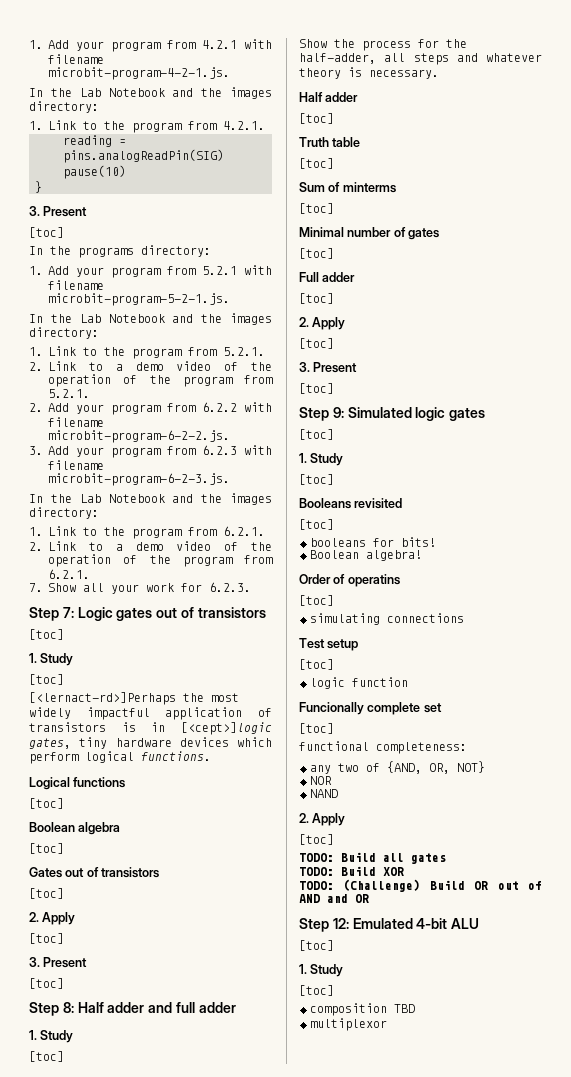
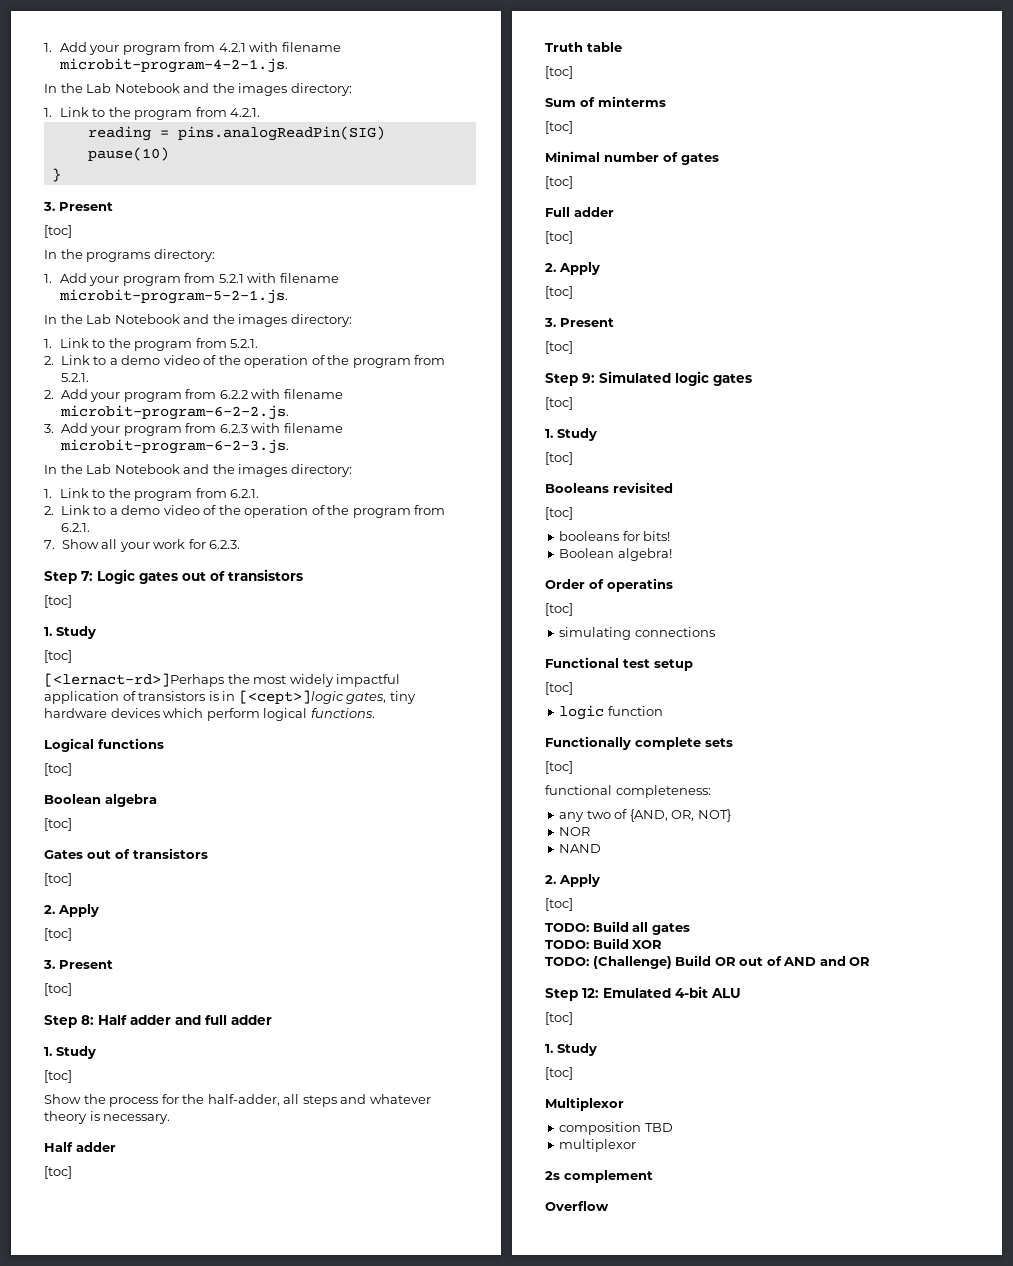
[299,638,325,649] Test -> [545,657,650,668] Functional test
[299,702,442,715] Funcionally complete set -> [545,736,733,750] Functionally complete sets
(334, 990) none -> [545,1097,624,1111] // Multiplexor
(387, 1024) none -> [545,1170,653,1183] [545,1201,609,1211] // 2s complement // Overflow

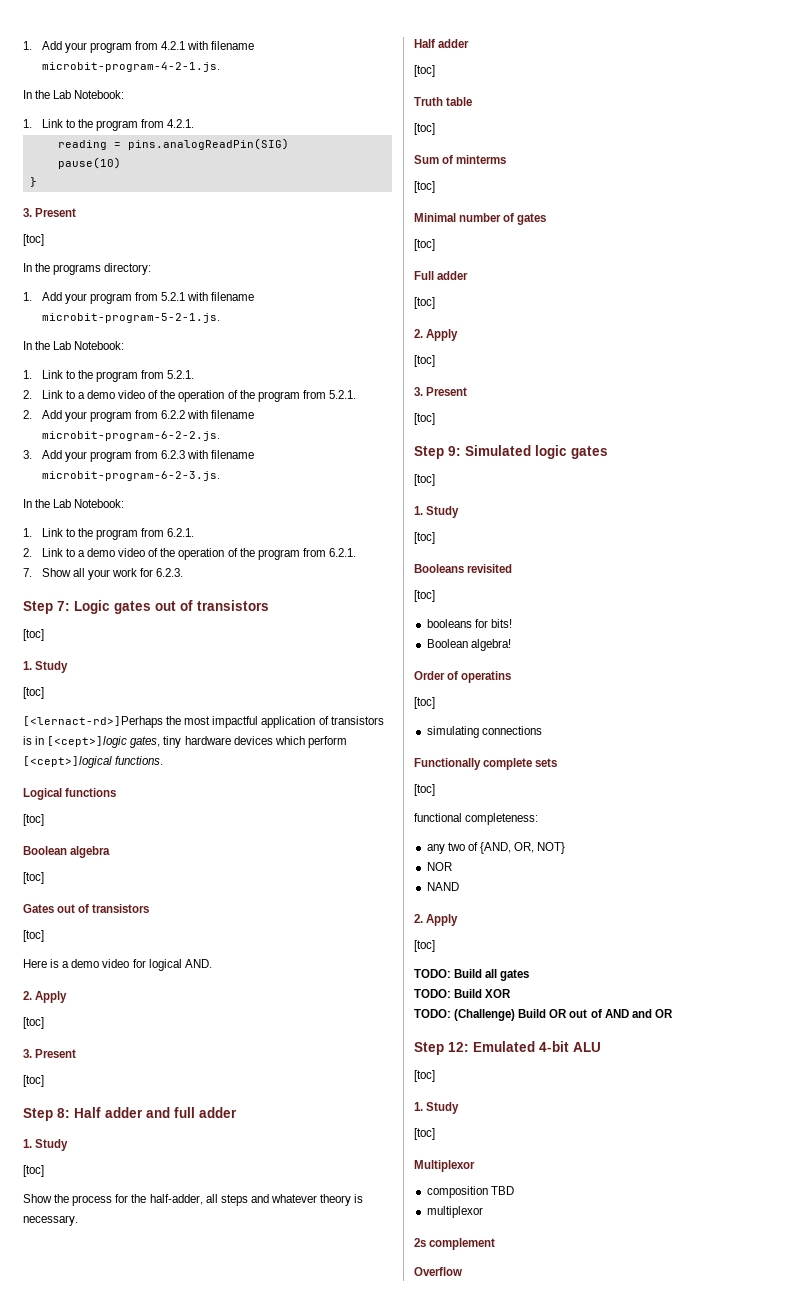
[114,83,352,96] Notebook and the images directory: -> [74,90,125,99] Notebook:
[114,314,352,327] Notebook and the images directory: -> [74,341,125,350] Notebook:
[114,464,352,477] Notebook and the images directory: -> [74,499,125,508] Notebook:
[289,674,334,687] widely -> (211, 720) none
[263,708,308,721] logical -> [23,756,112,768] [<cept>]logical
(72, 879) none -> [23,959,212,971] // Here is a demo video for logical AND.
[545,657,693,671] [545,682,573,695] [559,705,663,720] // Functional test setup // [toc] // logic function -> (542, 730) none

